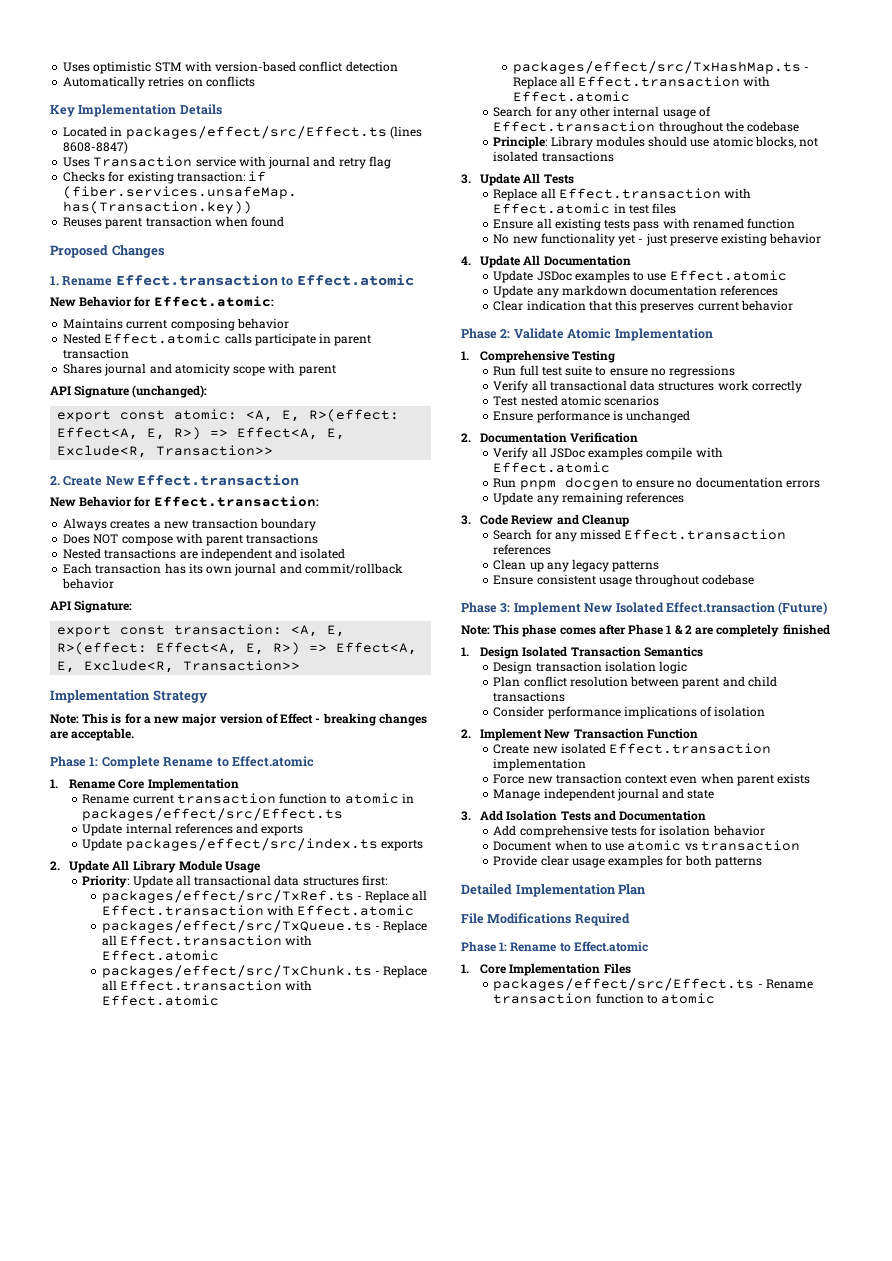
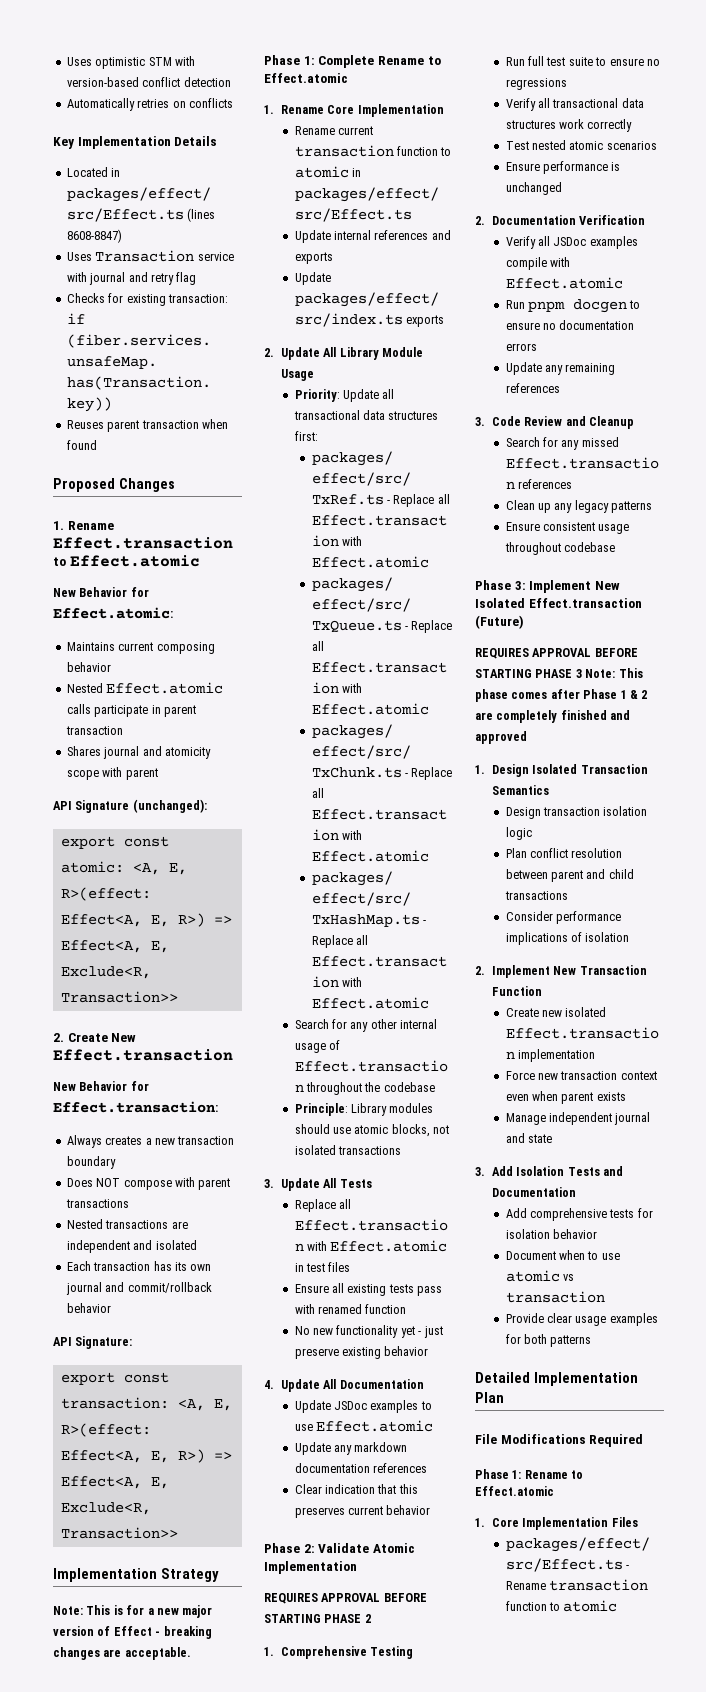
(713, 334) none -> [264,1593,427,1604] [264,1614,371,1623] // REQUIRES APPROVAL BEFORE STARTING PHASE 2
(828, 608) none -> [475,648,638,659] [475,669,582,678] REQUIRES APPROVAL BEFORE STARTING PHASE 3
(830, 629) none -> [610,710,631,720] [475,731,527,744] and approved

